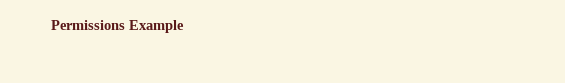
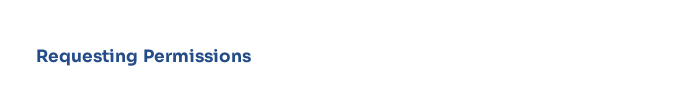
[51,20,184,33] Permissions Example -> [36,48,251,66] Requesting Permissions

